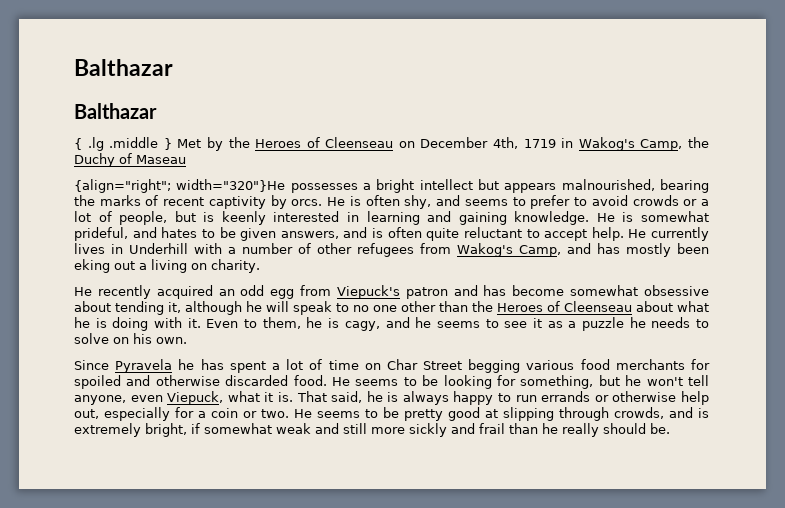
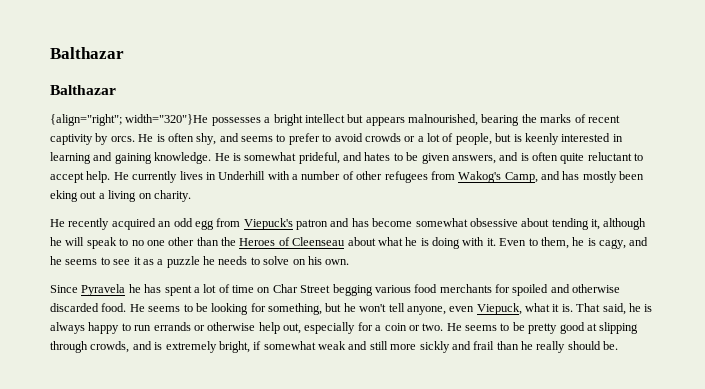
[74,137,709,151] [74,153,186,167] // { .lg .middle } Met by the Heroes of Cleenseau on December 4th, 1719 in Wakog's Camp, the Duchy of Maseau -> (116, 90) none

